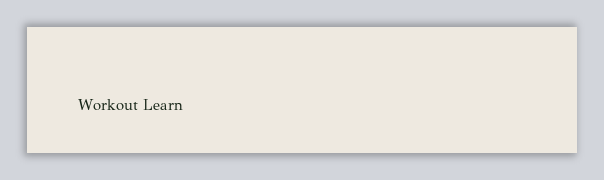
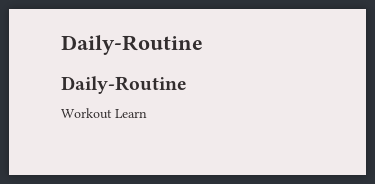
(78, 105) none -> [61,35,203,55] [61,76,187,94] Daily-Routine // Daily-Routine //

